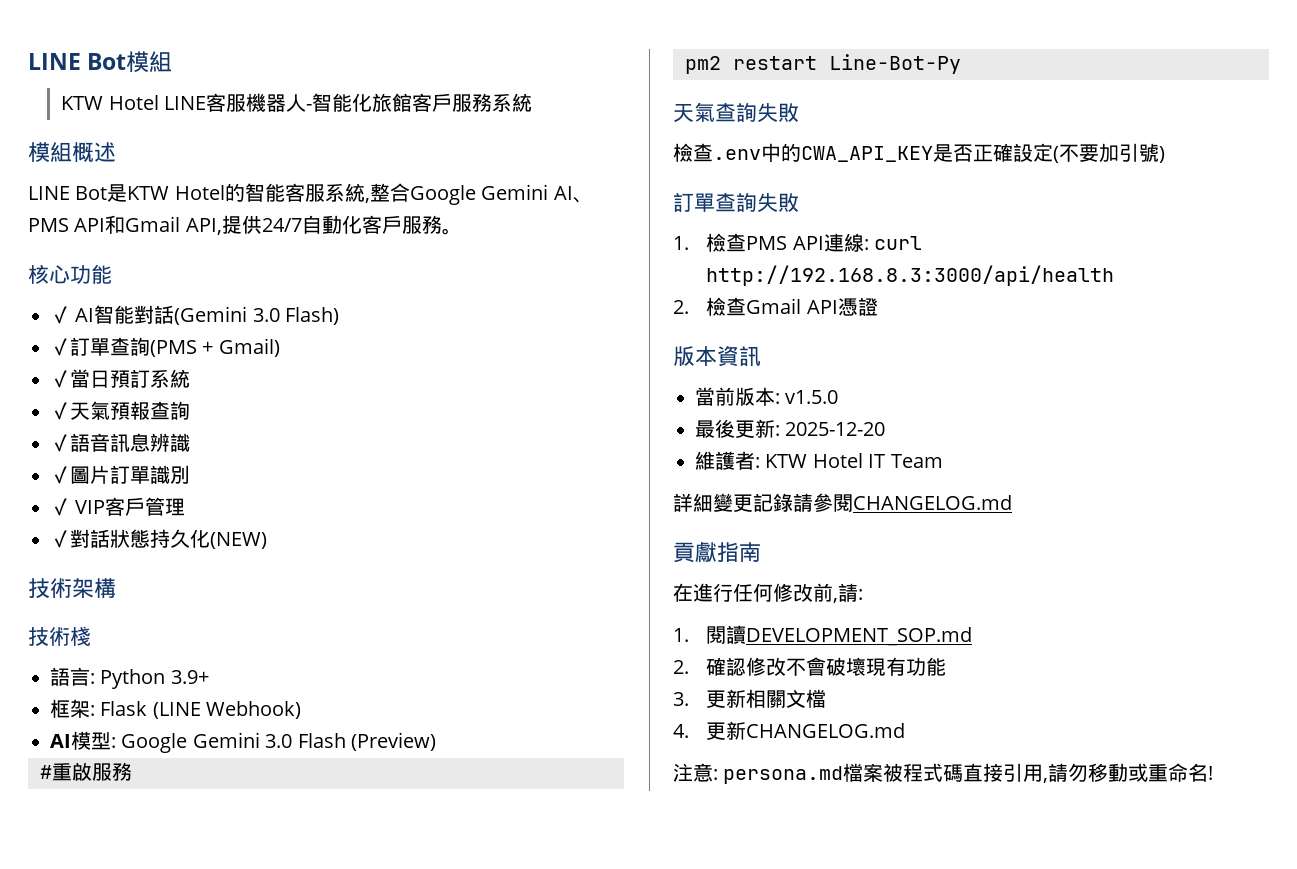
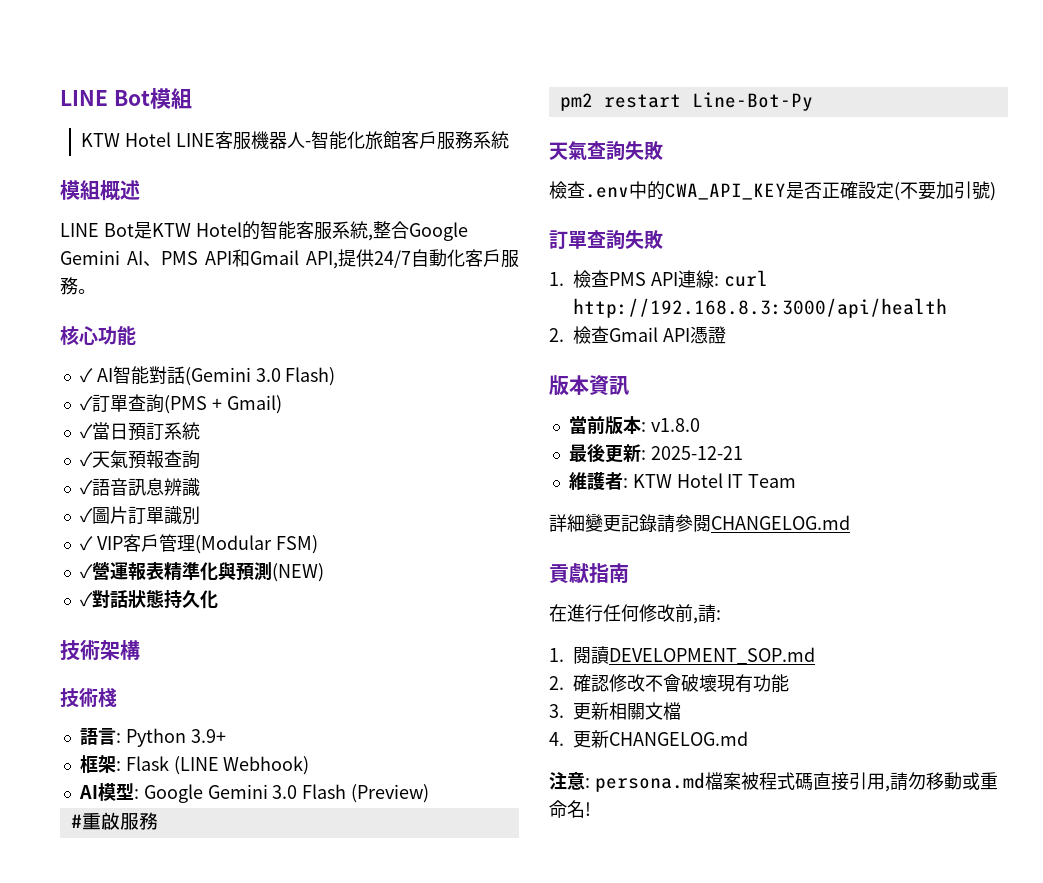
(186, 507) none -> [194,535,318,554] [79,561,324,582] (Modular FSM) // ✓營運報表精準化與預測(NEW)
[210,532,267,549] (NEW) -> (218, 599) none
[785,390,839,404] v1.5.0 -> [650,418,700,432] v1.8.0
[785,422,886,436] 2025-12-20 -> [650,446,743,460] 2025-12-21

